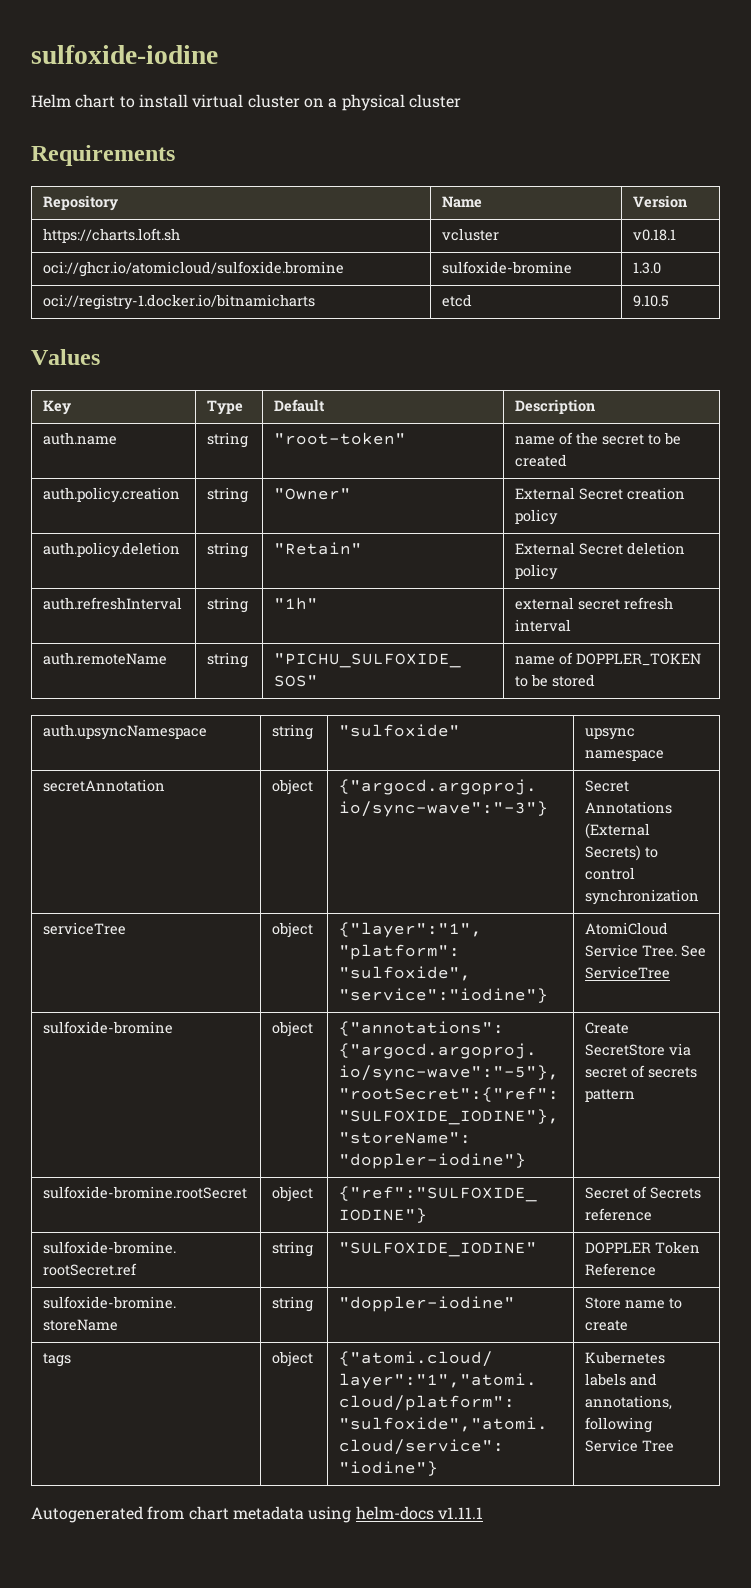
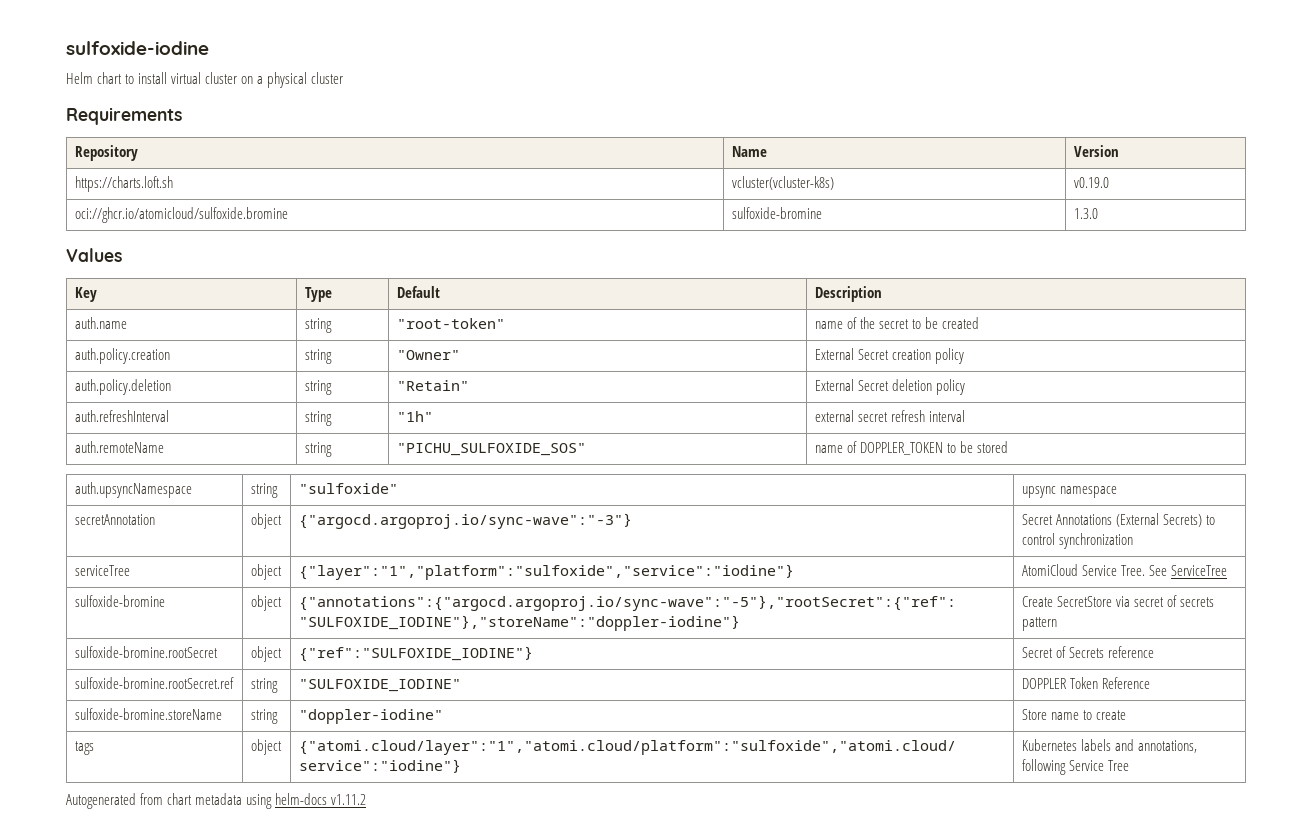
[442,228,500,241] [633,229,677,241] vcluster | v0.18.1 -> [731,176,834,190] [1073,177,1109,188] vcluster(vcluster-k8s) | v0.19.0
[43,294,316,310] [442,294,473,307] [633,295,670,307] // oci://registry-1.docker.io/bitnamicharts | etcd | 9.10.5 -> (1098, 213) none
[437,1507,483,1519] v1.11.1 -> [331,794,367,805] v1.11.2

